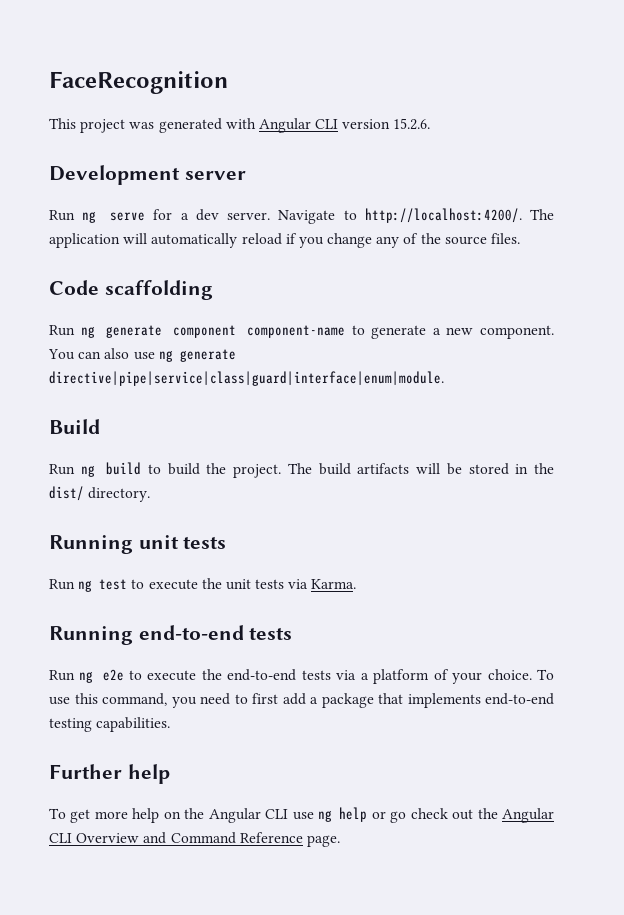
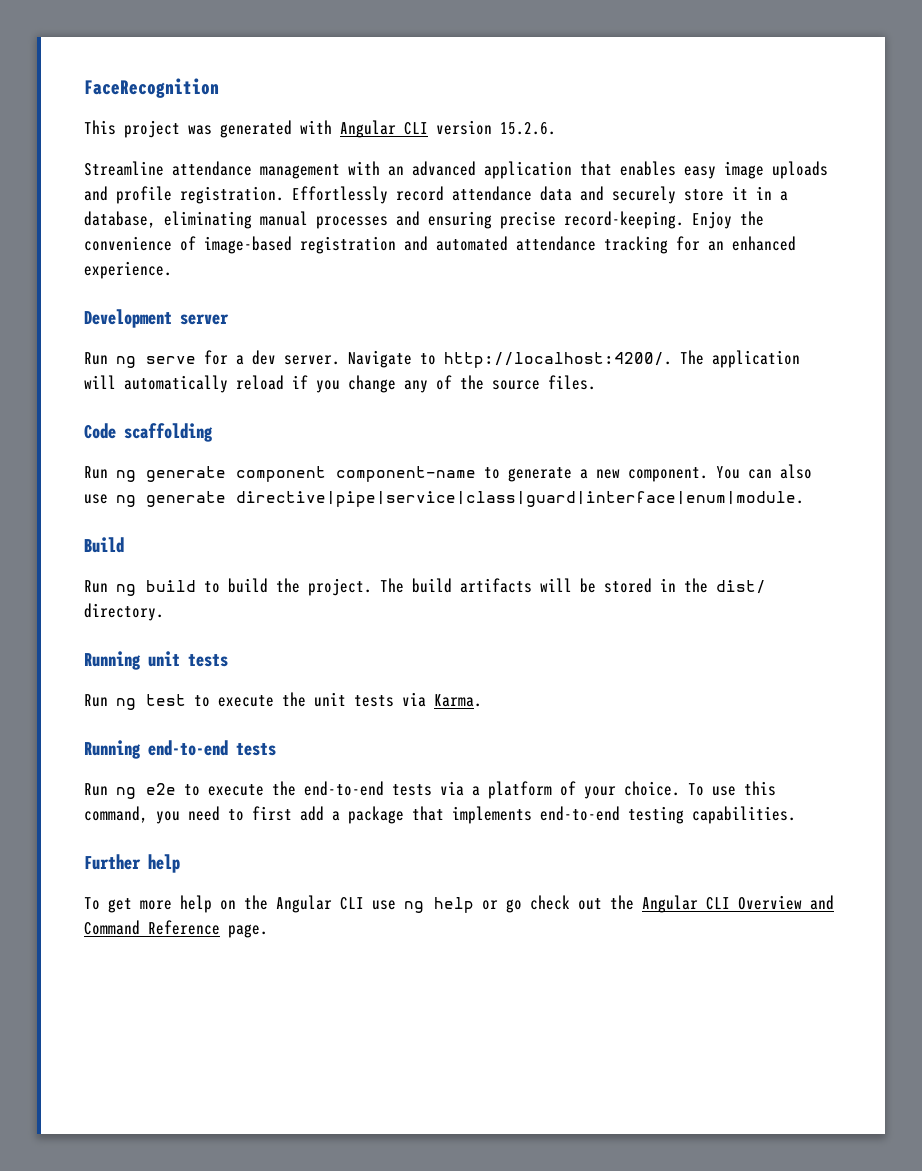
(431, 124) none -> [84,161,828,179] [84,186,788,204] [84,211,764,229] [84,236,796,254] [84,261,172,279] // Streamline attendance management with an advanced application that enables easy image uploads and profile registration. Effortlessly record attendance data and securely store it in a database, eliminating manual processes and ensuring precise record-keeping. Enjoy the convenience of image-based registration and automated attendance tracking for an enhanced experience.

